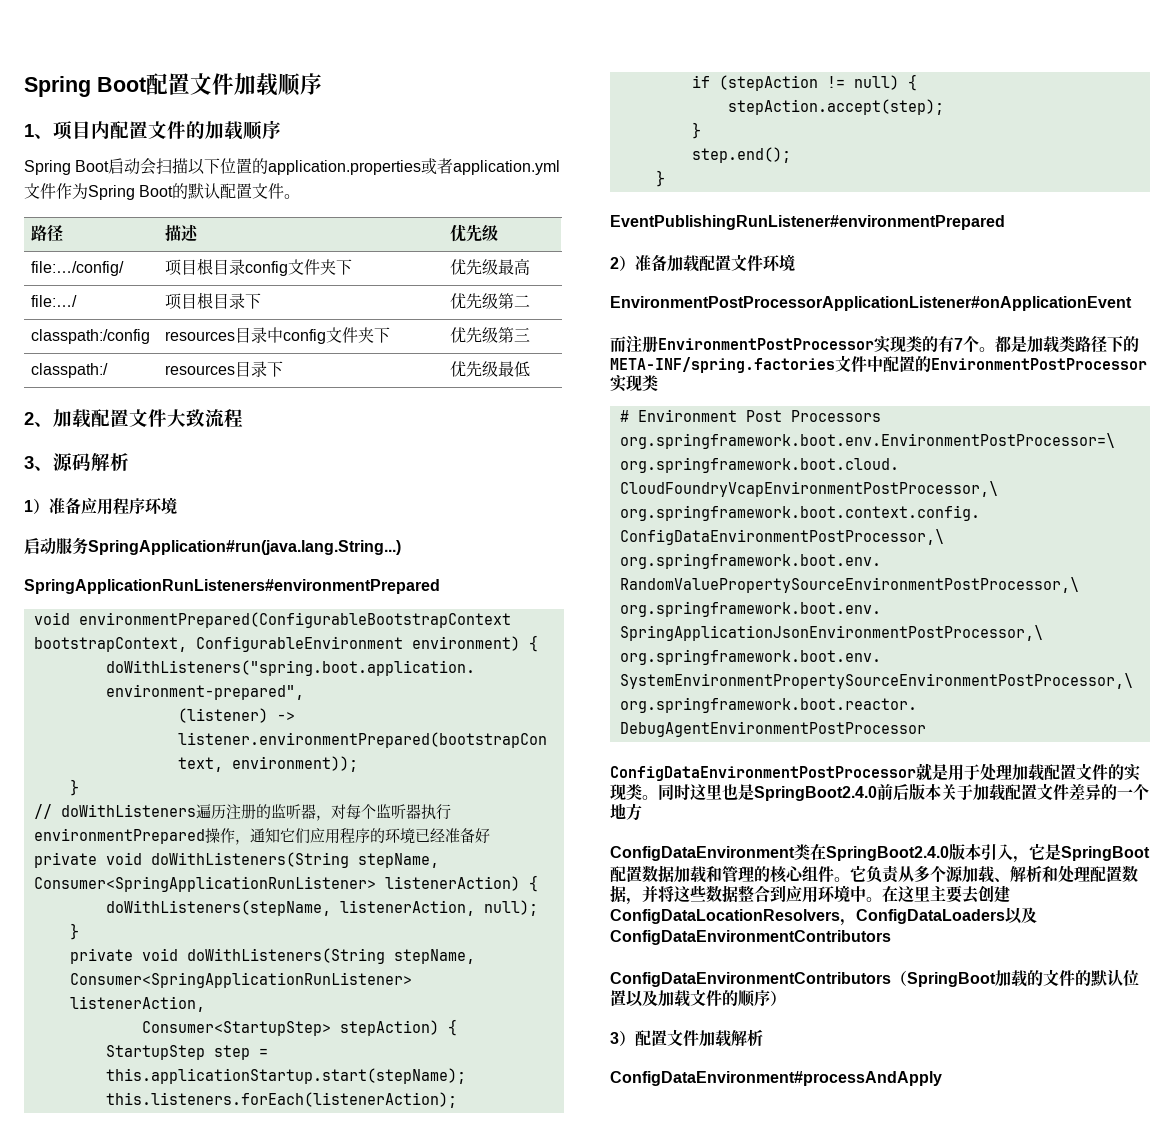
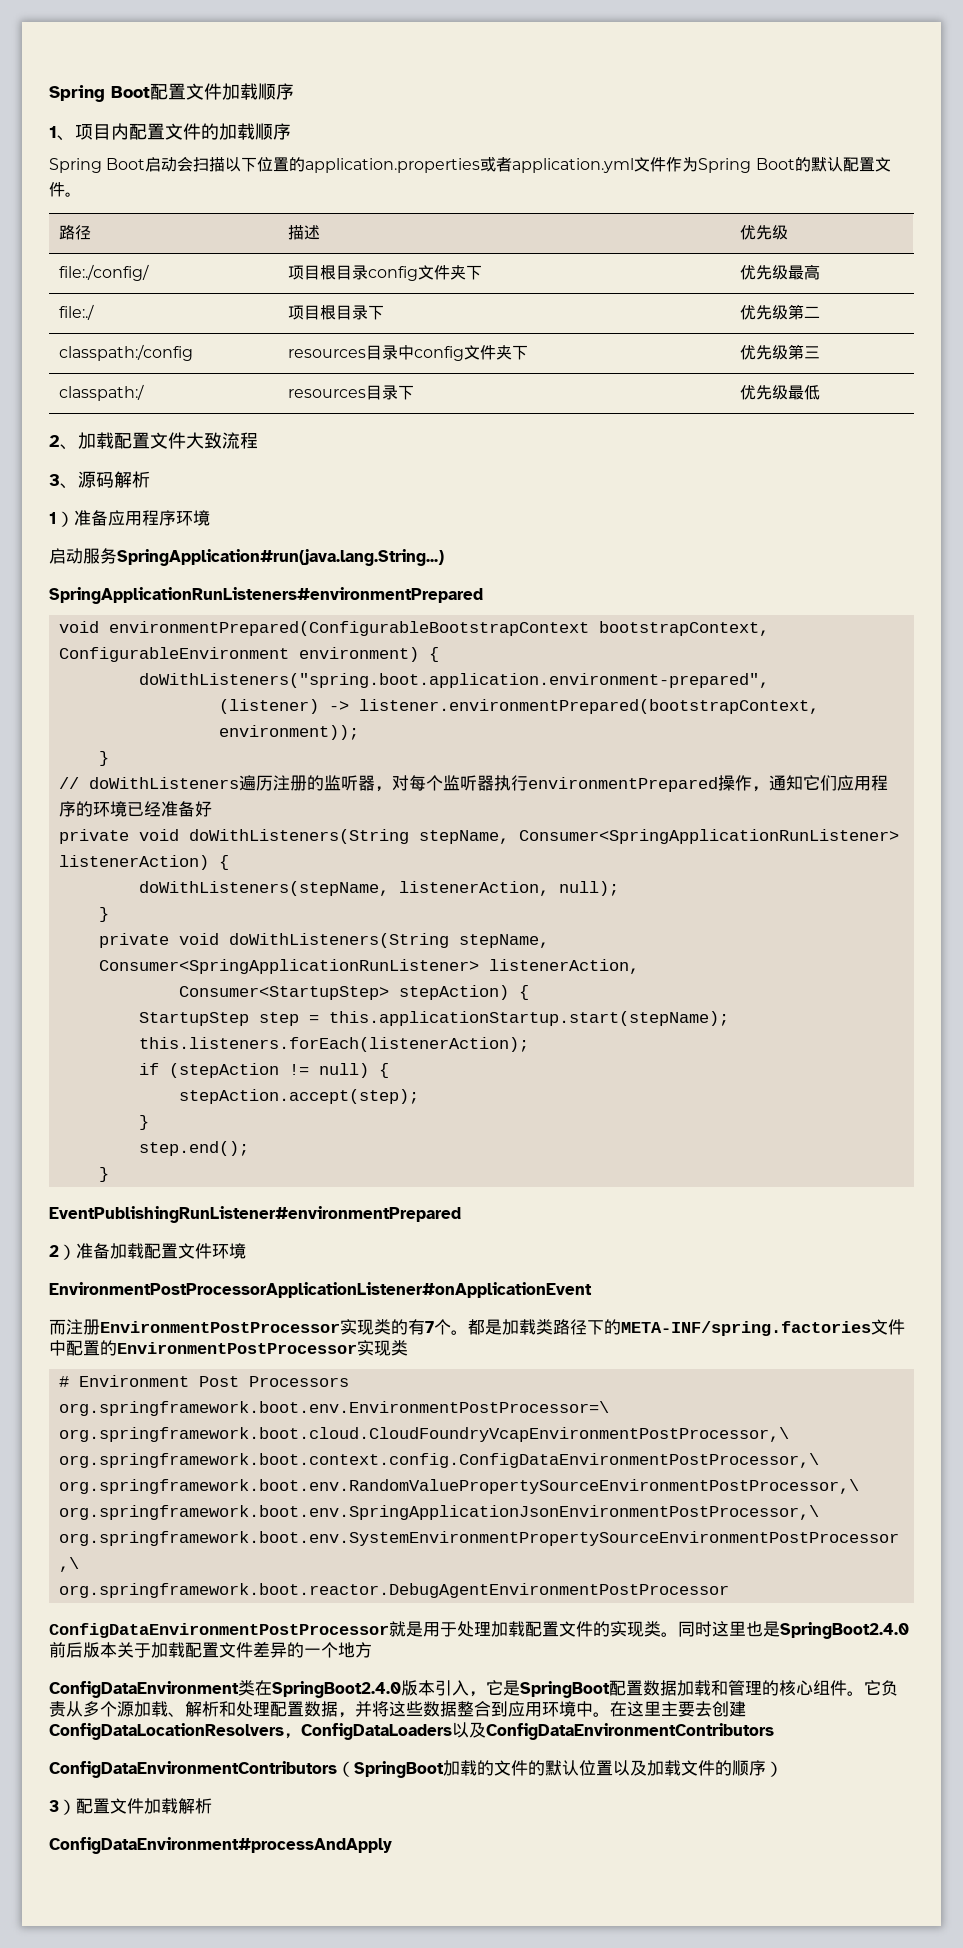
[31,261,125,276] file:…/config/ -> [58,264,149,281] file:./config/
[31,295,78,307] file:…/ -> [58,304,94,320] file:./

